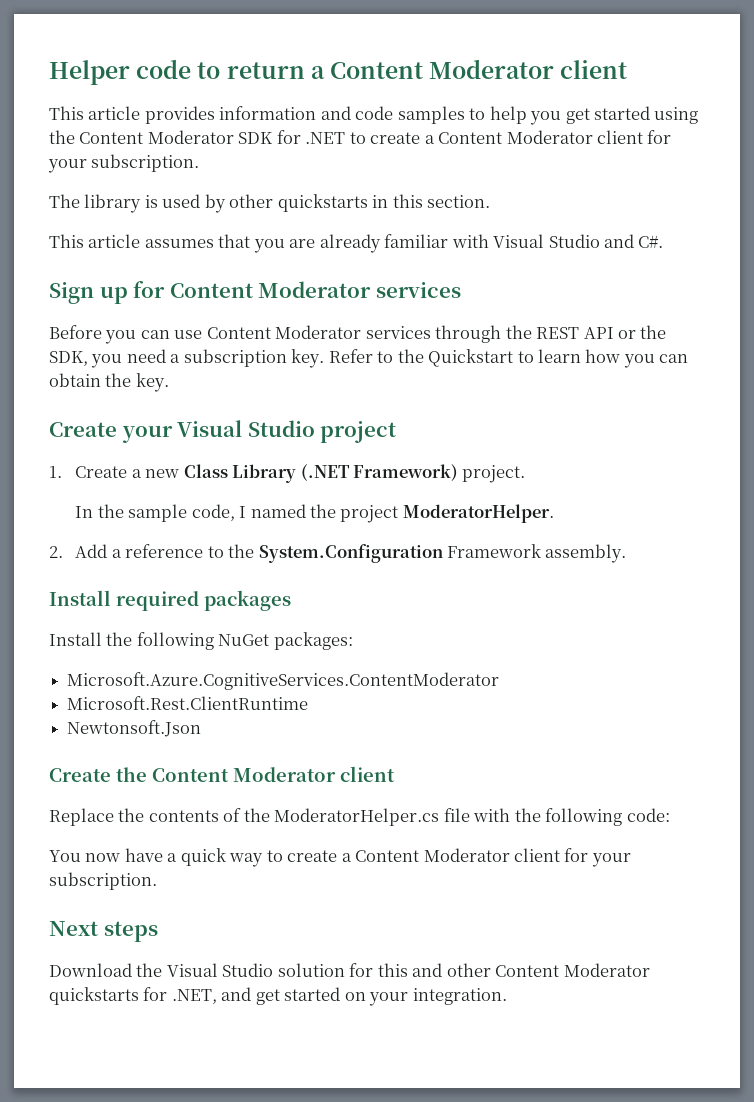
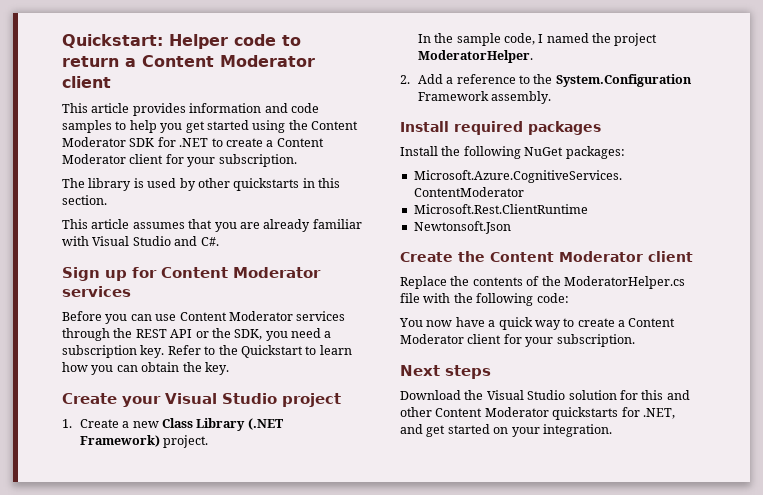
(49, 72) none -> [62,34,163,48] Quickstart:

